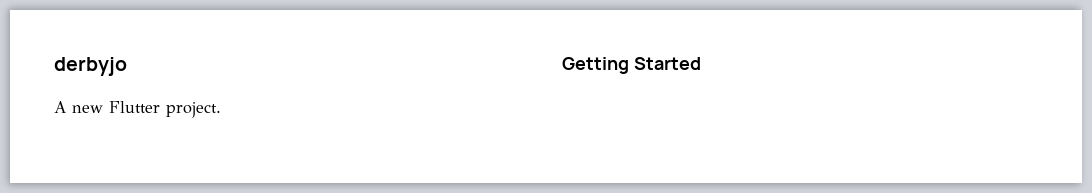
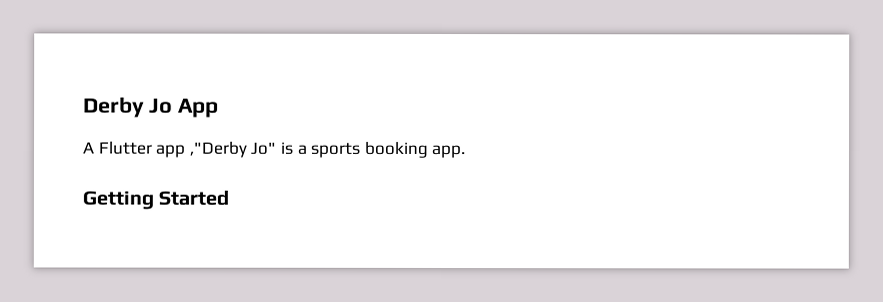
[54,57,127,76] [54,101,221,118] derbyjo // A new Flutter project. -> [83,96,219,118] [82,141,467,159] Derby Jo App // A Flutter app ,"Derby Jo" is a sports booking app.

